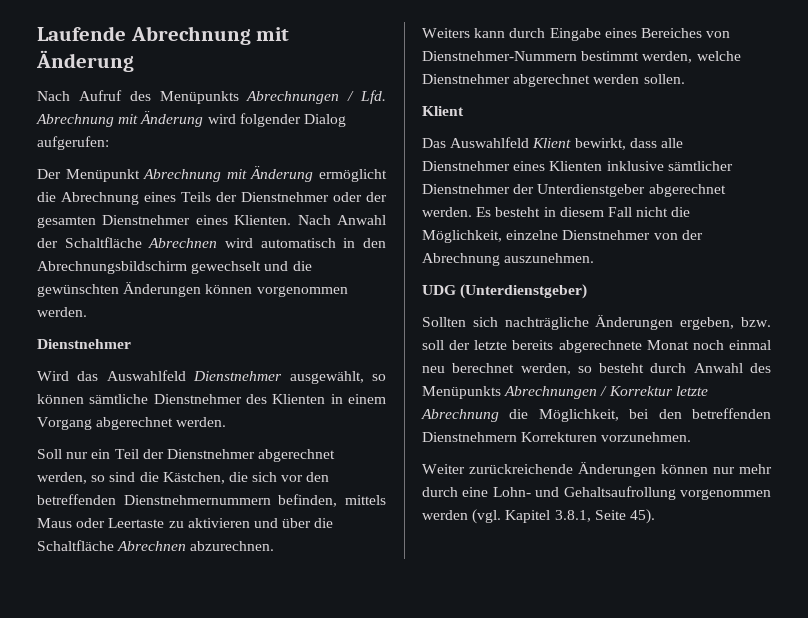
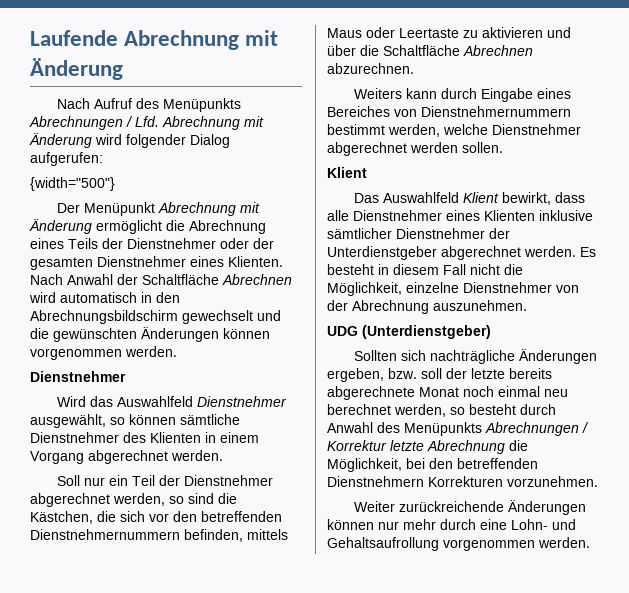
(109, 143) none -> [30,177,115,191] // {width="500"}
[422,51,577,61] Dienstnehmer-Nummern -> [421,106,571,117] Dienstnehmernummern
[422,509,655,524] werden (vgl. Kapitel 3.8.1, Seite 45). -> [538,537,590,548] werden.

